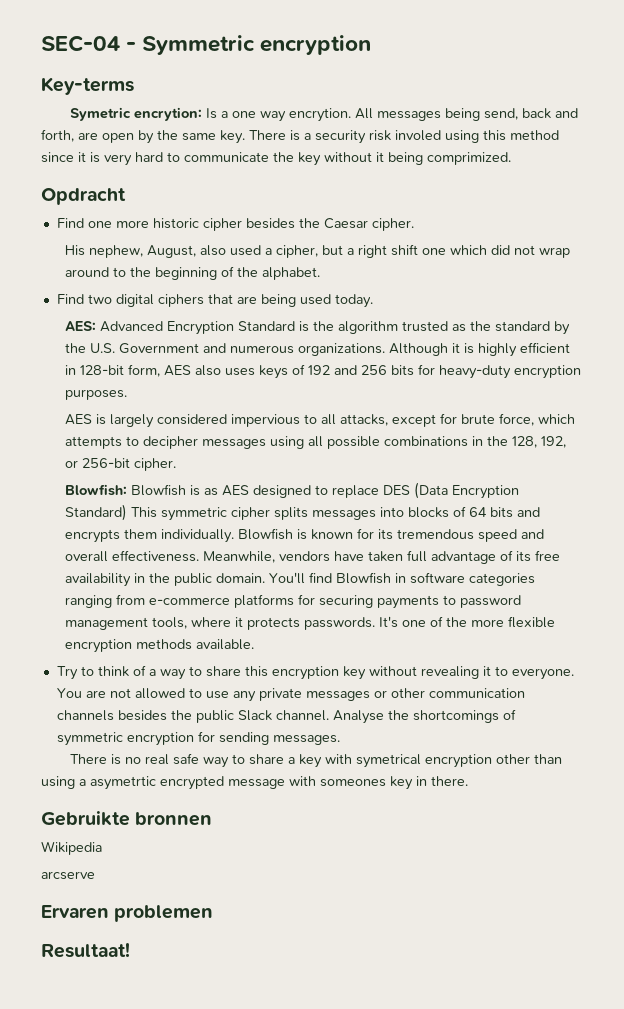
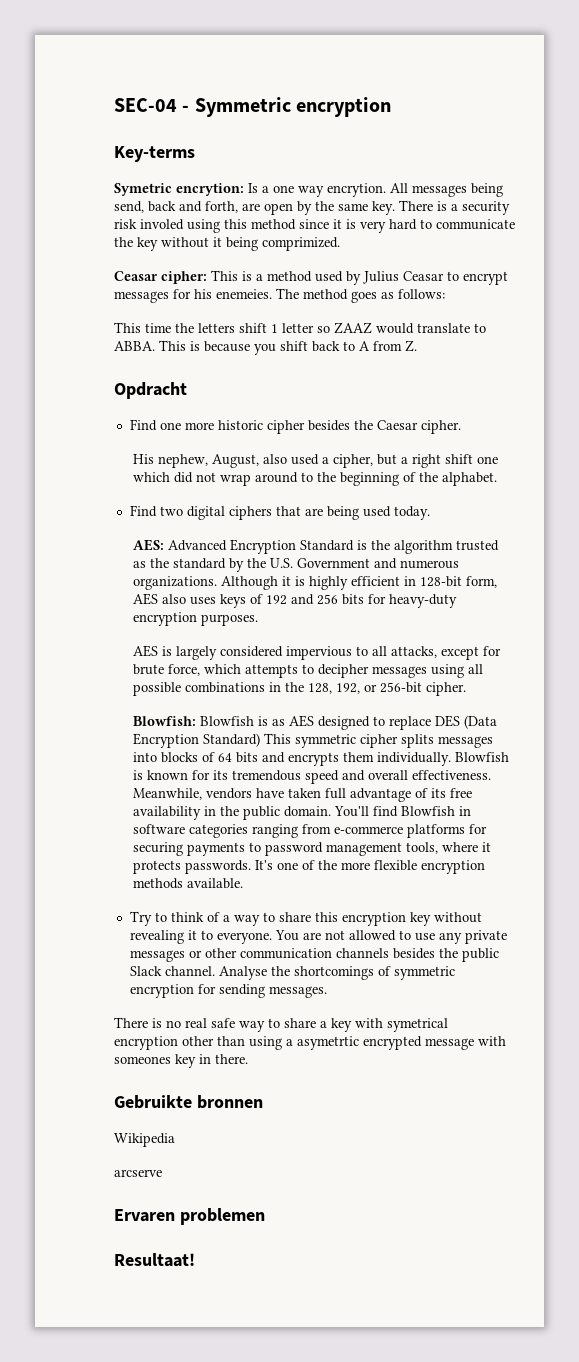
(511, 158) none -> [114,270,508,285] [114,288,445,303] [114,322,486,334] [114,340,417,355] // Ceasar cipher: This is a method used by Julius Ceasar to encrypt messages for his enemeies. The method goes as follows: // This time the letters shift 1 letter so ZAAZ would translate to ABBA. This is because you shift back to A from Z.

